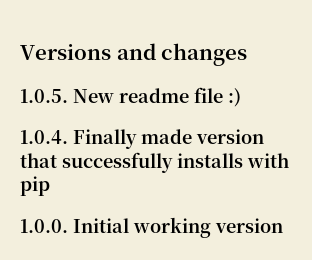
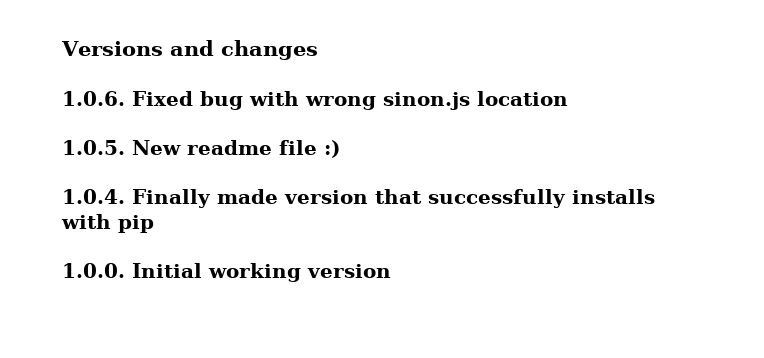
(248, 54) none -> [62,91,568,110] // 1.0.6. Fixed bug with wrong sinon.js location

